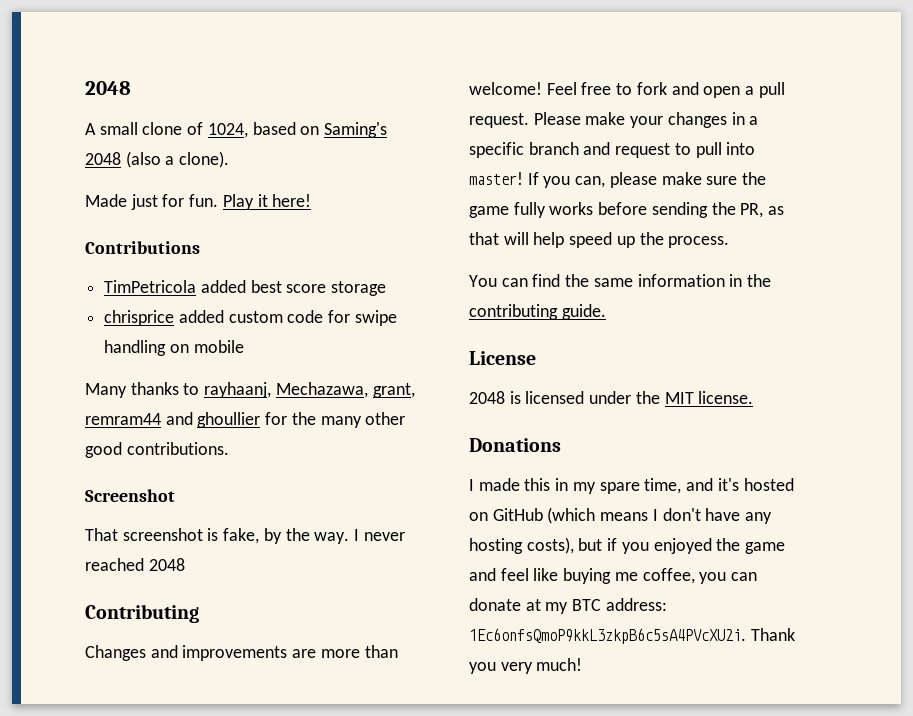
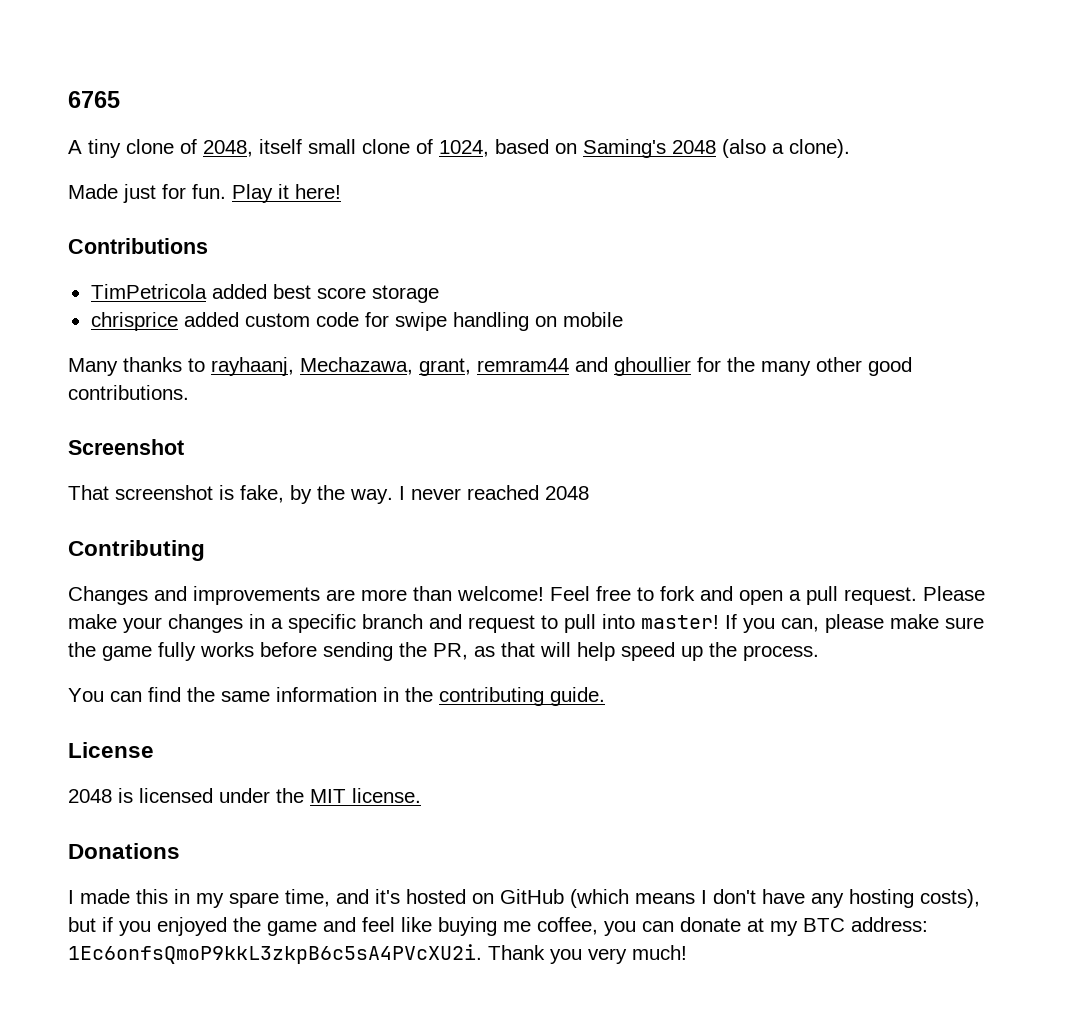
[85,81,131,95] 2048 -> [68,91,120,108] 6765
(96, 129) none -> [88,139,302,158] tiny clone of 2048, itself

